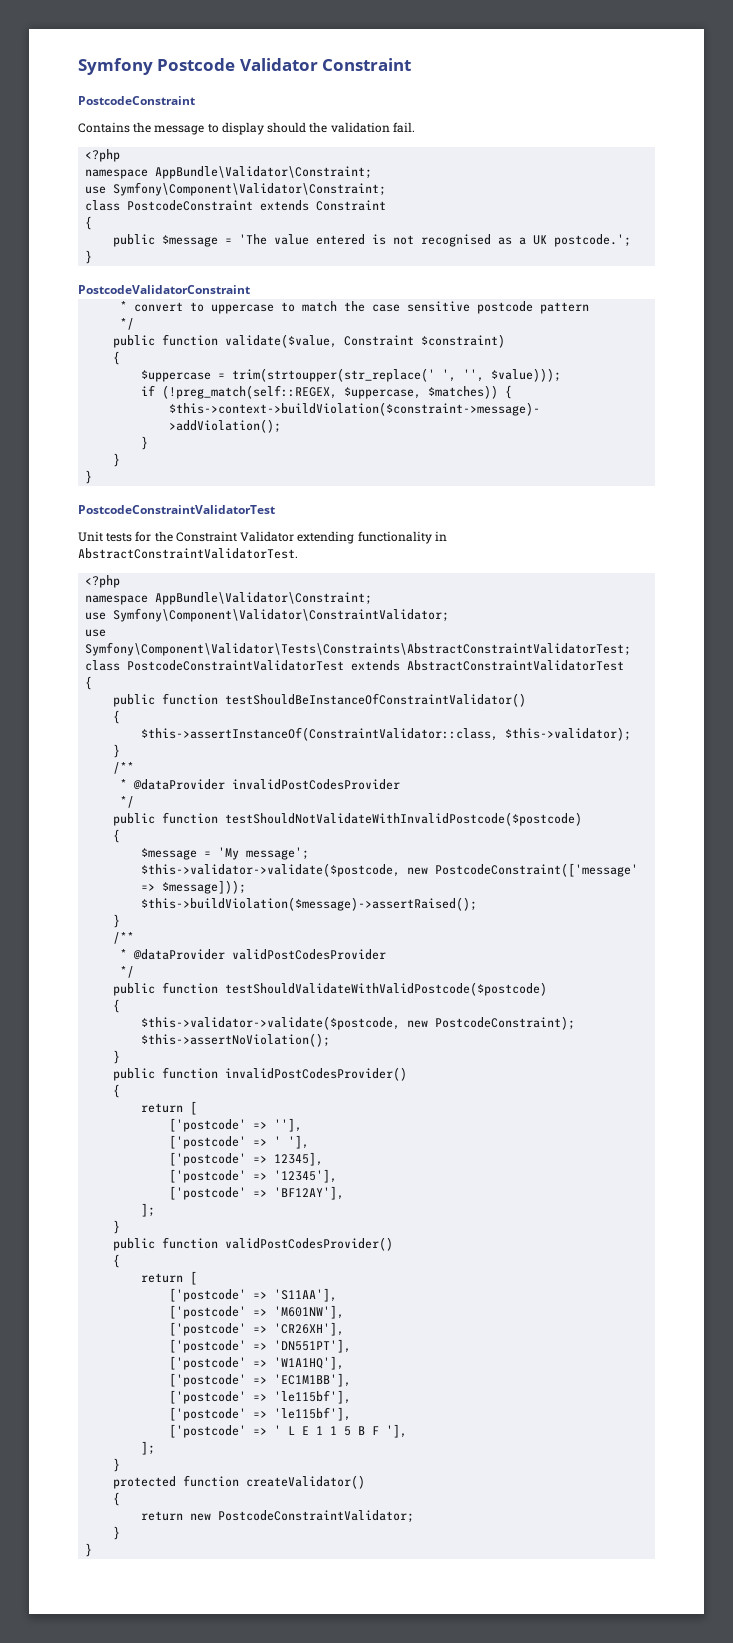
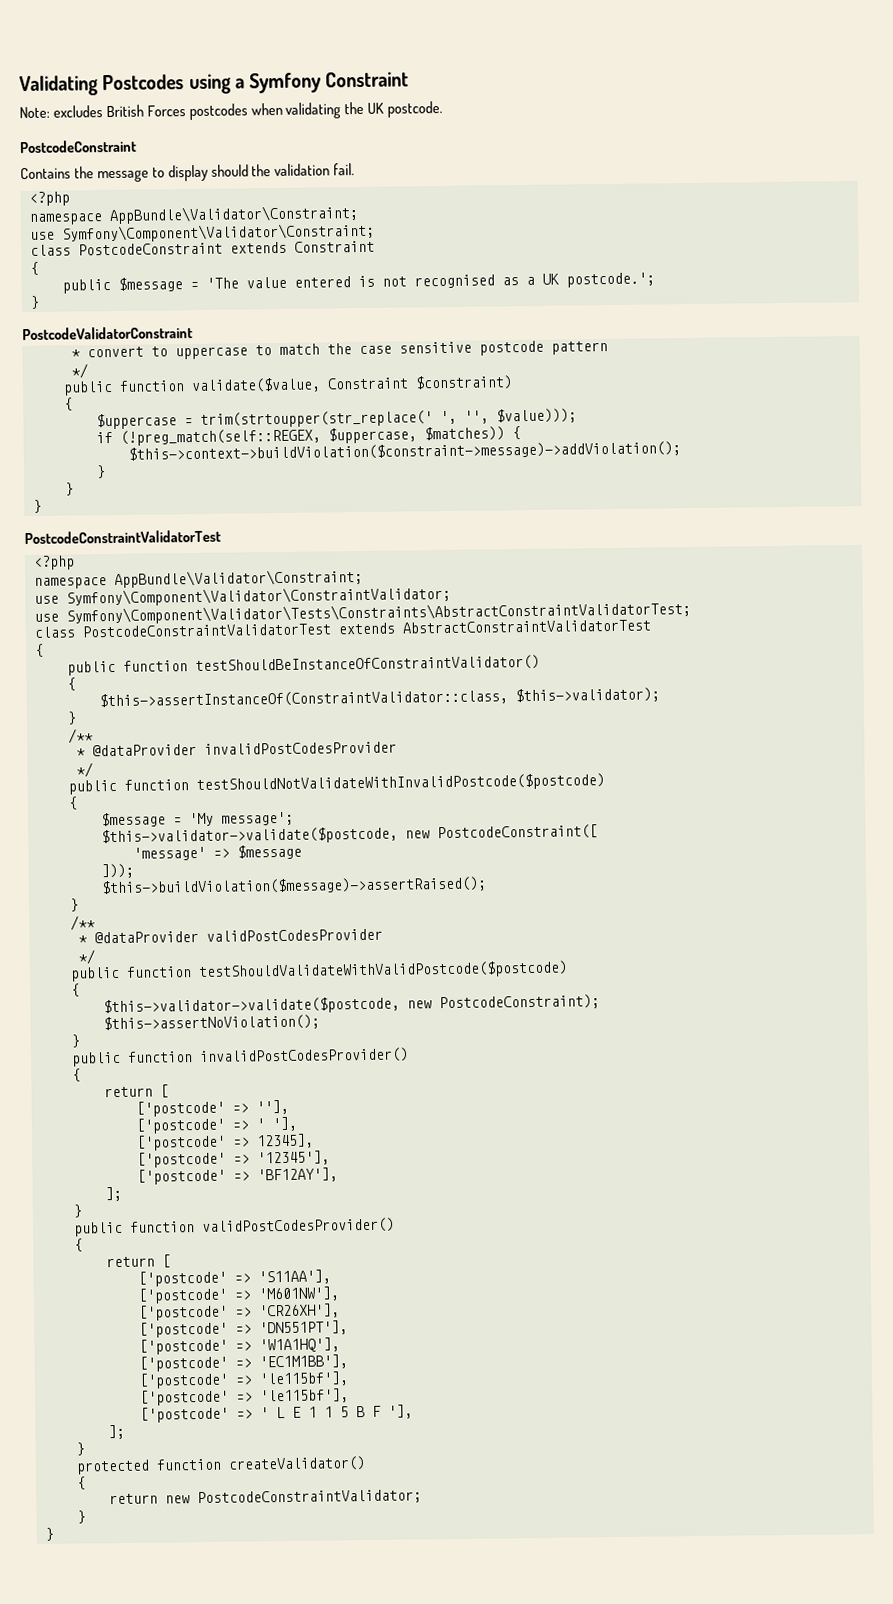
[78,58,412,75] Symfony Postcode Validator Constraint -> [19,71,410,97] [19,100,444,121] Validating Postcodes using a Symfony Constraint // Note: excludes British Forces postcodes when validating the UK postcode.
[78,531,447,544] [78,548,298,559] // Unit tests for the Constraint Validator extending functionality in AbstractConstraintValidatorTest. -> (221, 537) none
[435,863,639,877] [141,880,247,894] PostcodeConstraint(['message' => $message])); -> [436,824,598,841] [132,844,302,861] [100,863,134,879] PostcodeConstraint([ // 'message' => $message // ]));

